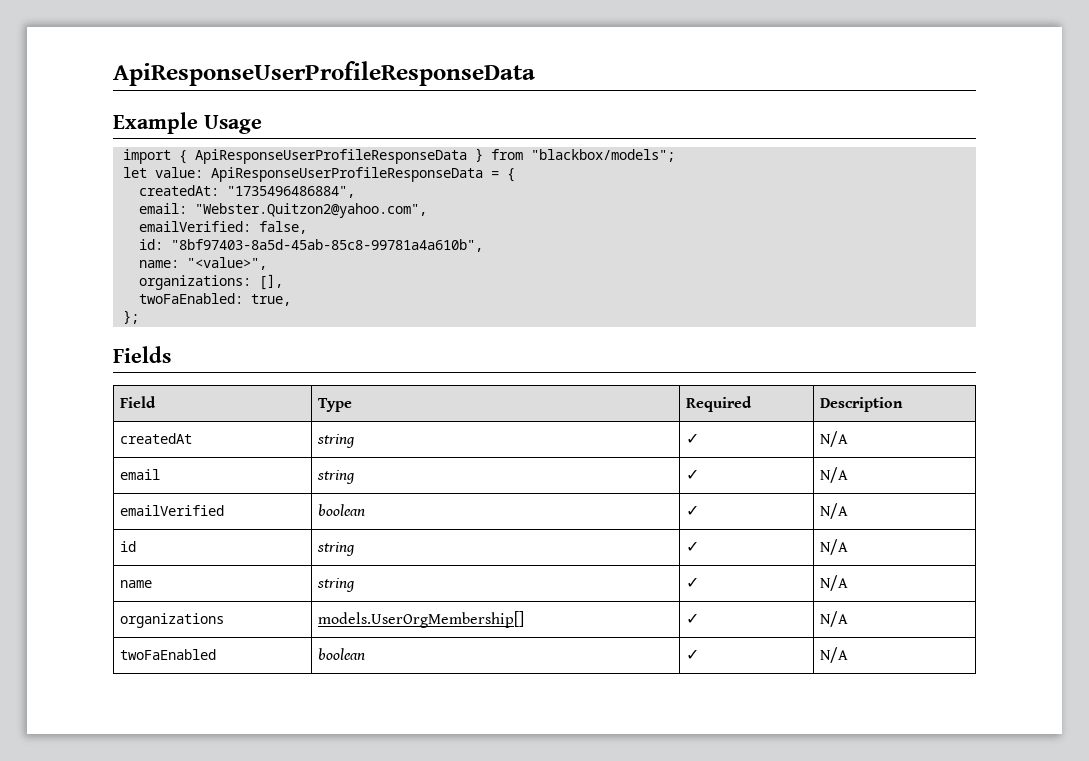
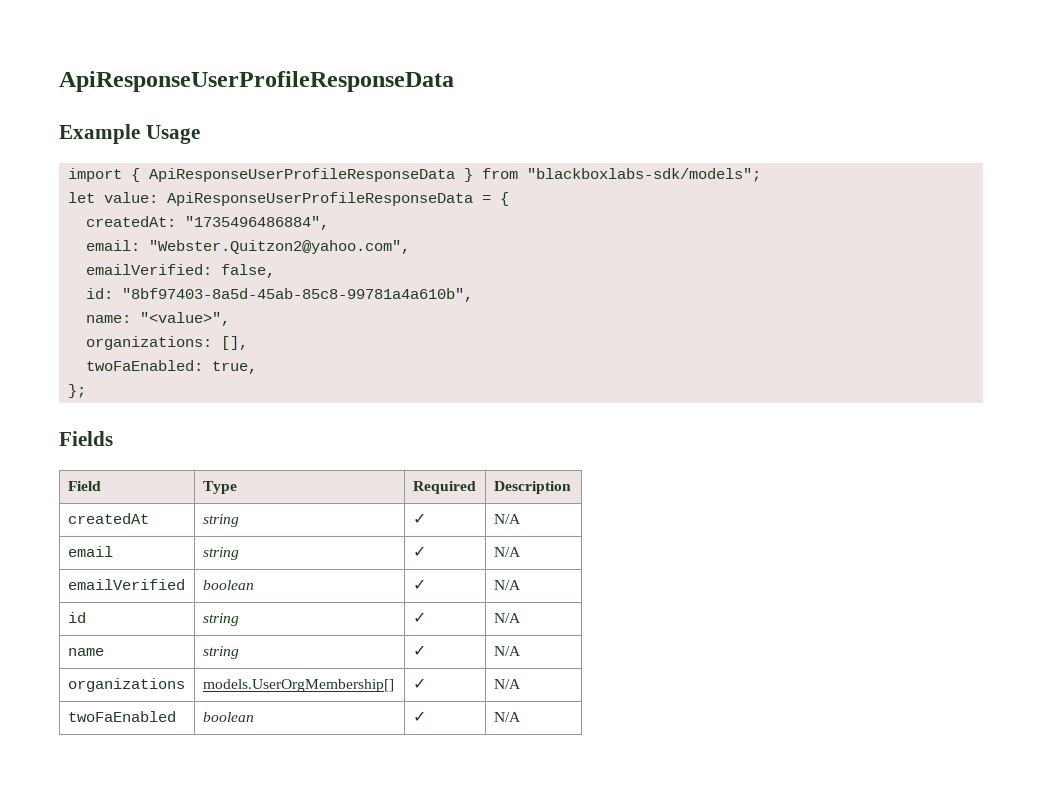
[530,149,675,162] "blackbox/models"; -> [527,168,762,182] "blackboxlabs-sdk/models";

